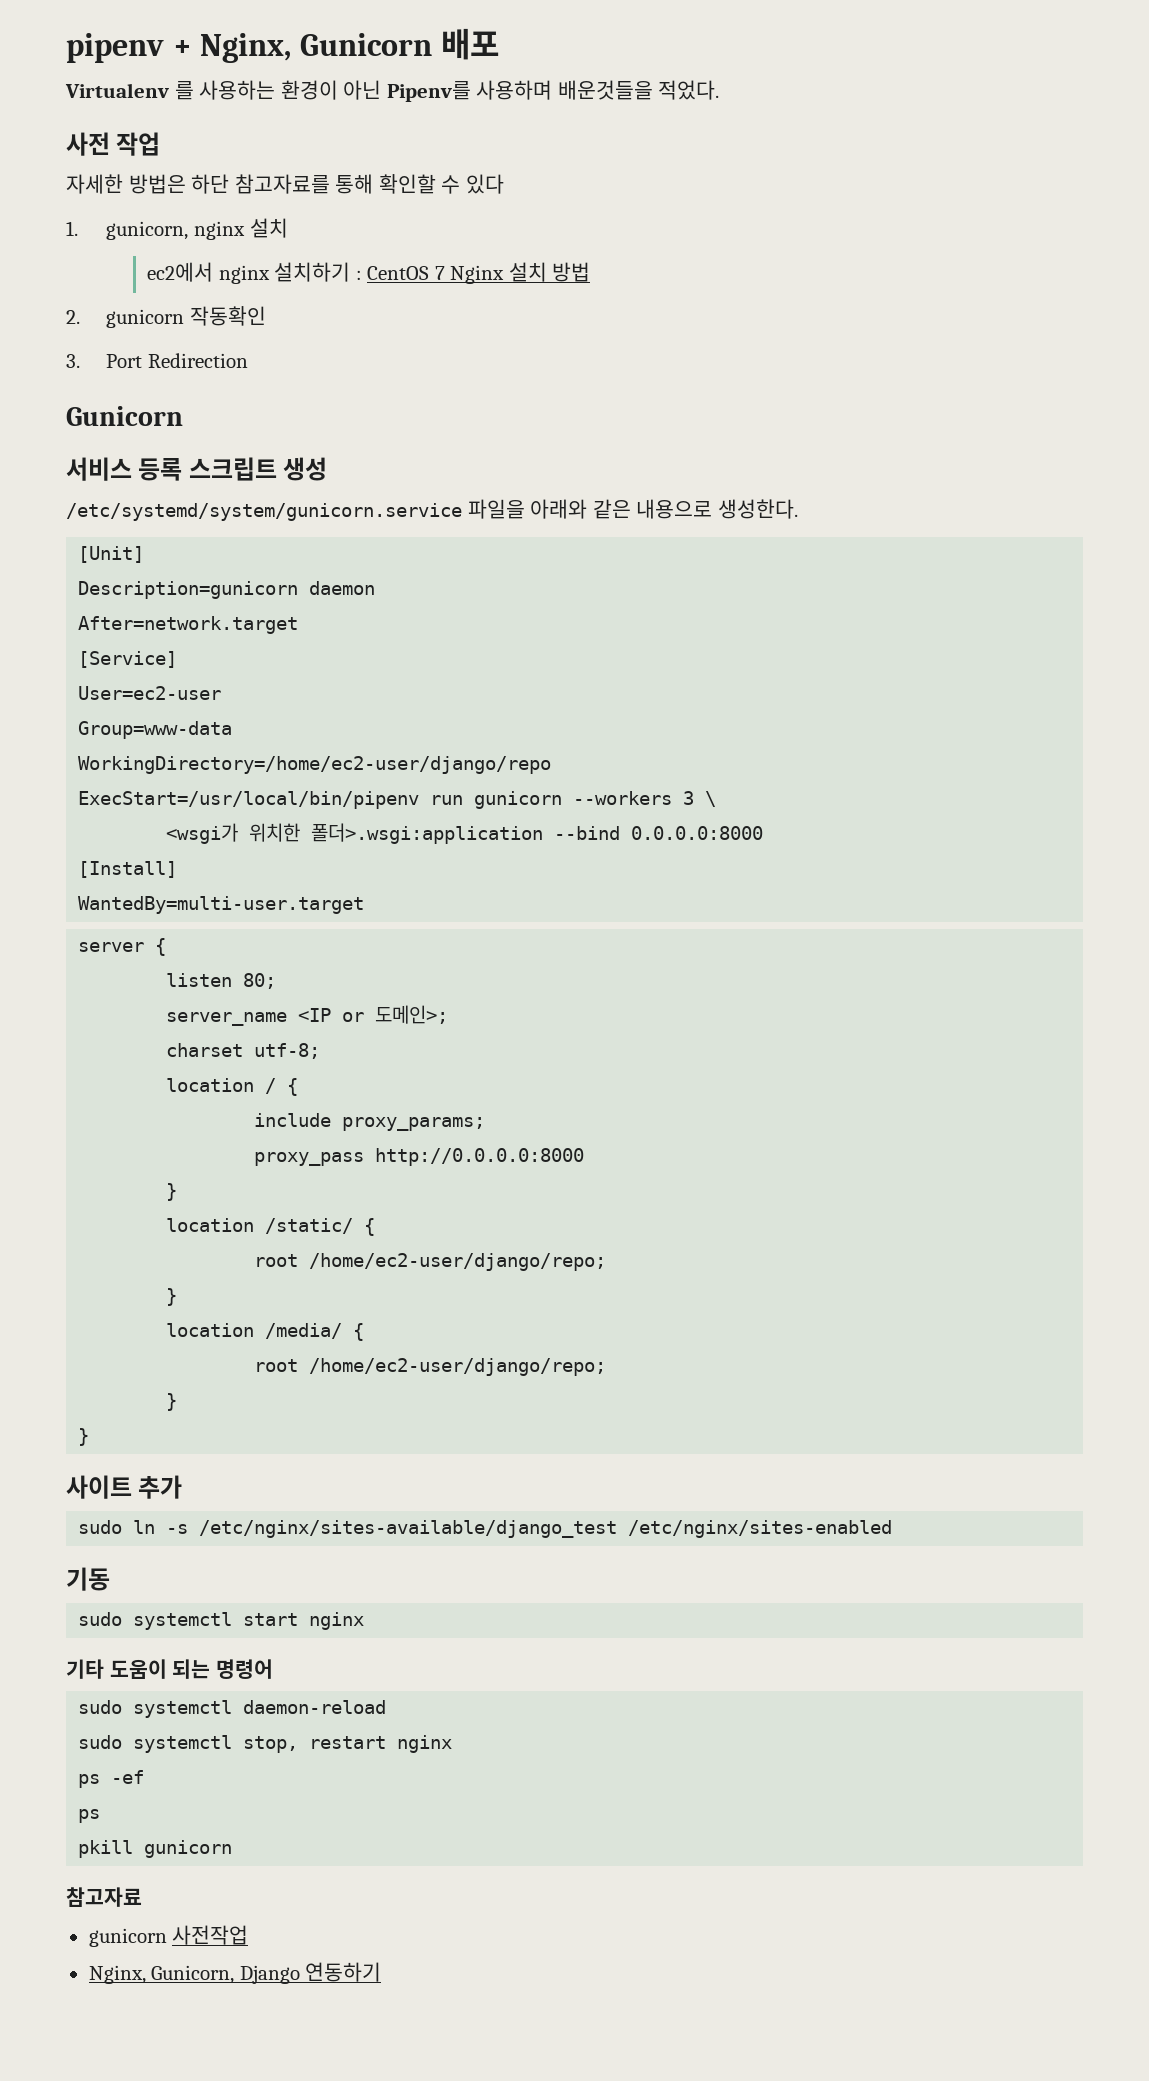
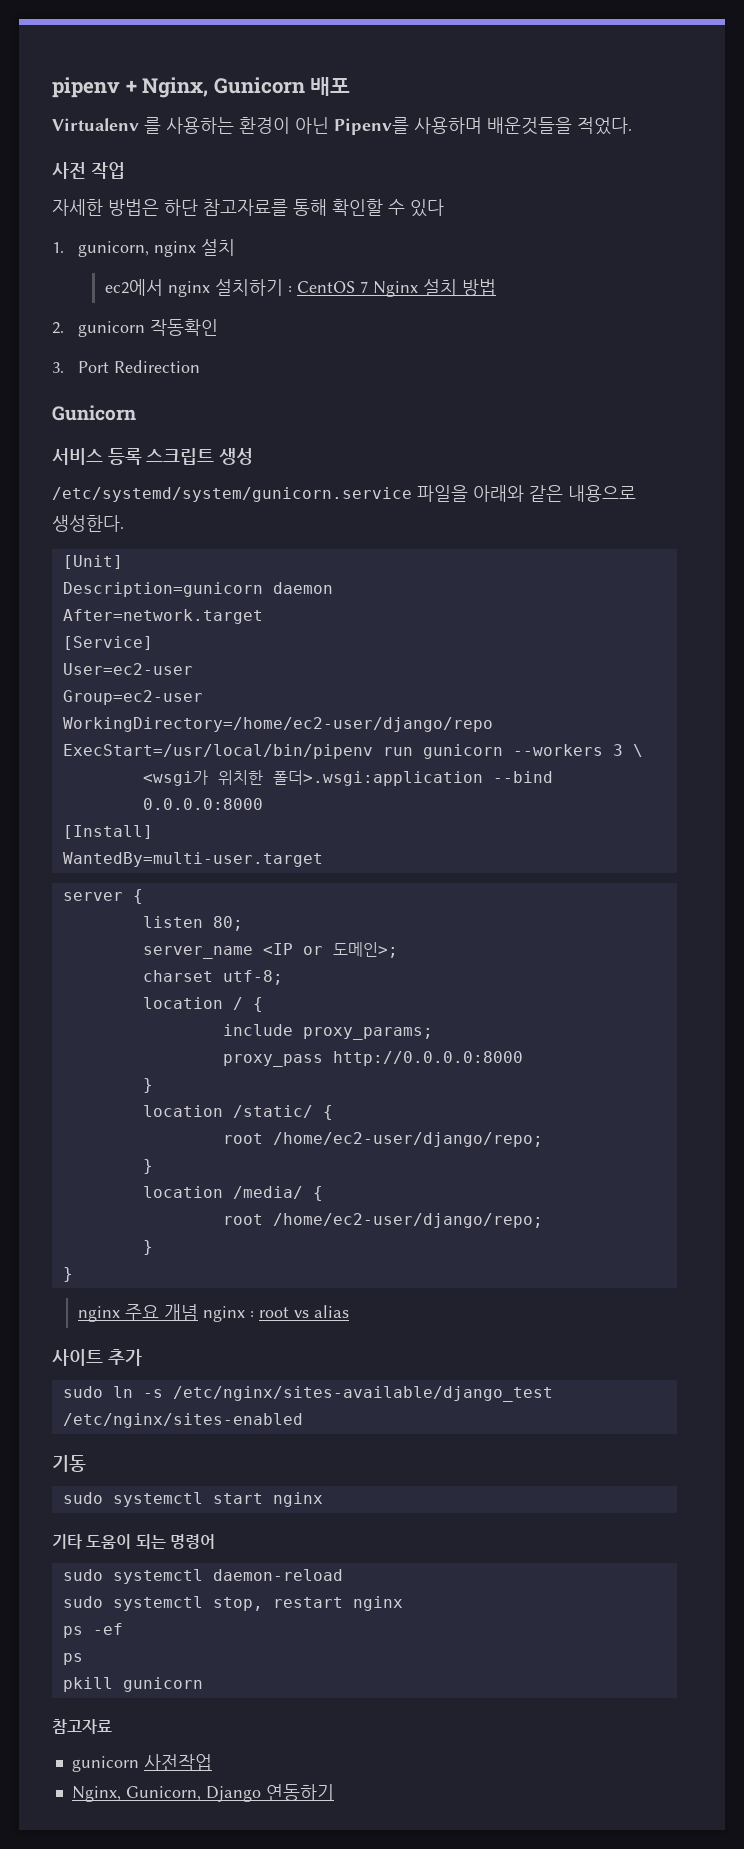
[78,721,233,739] Group=www-data -> [62,690,203,705] Group=ec2-user
(90, 1437) none -> [78,1304,350,1322] // nginx 주요 개념 nginx : root vs alias

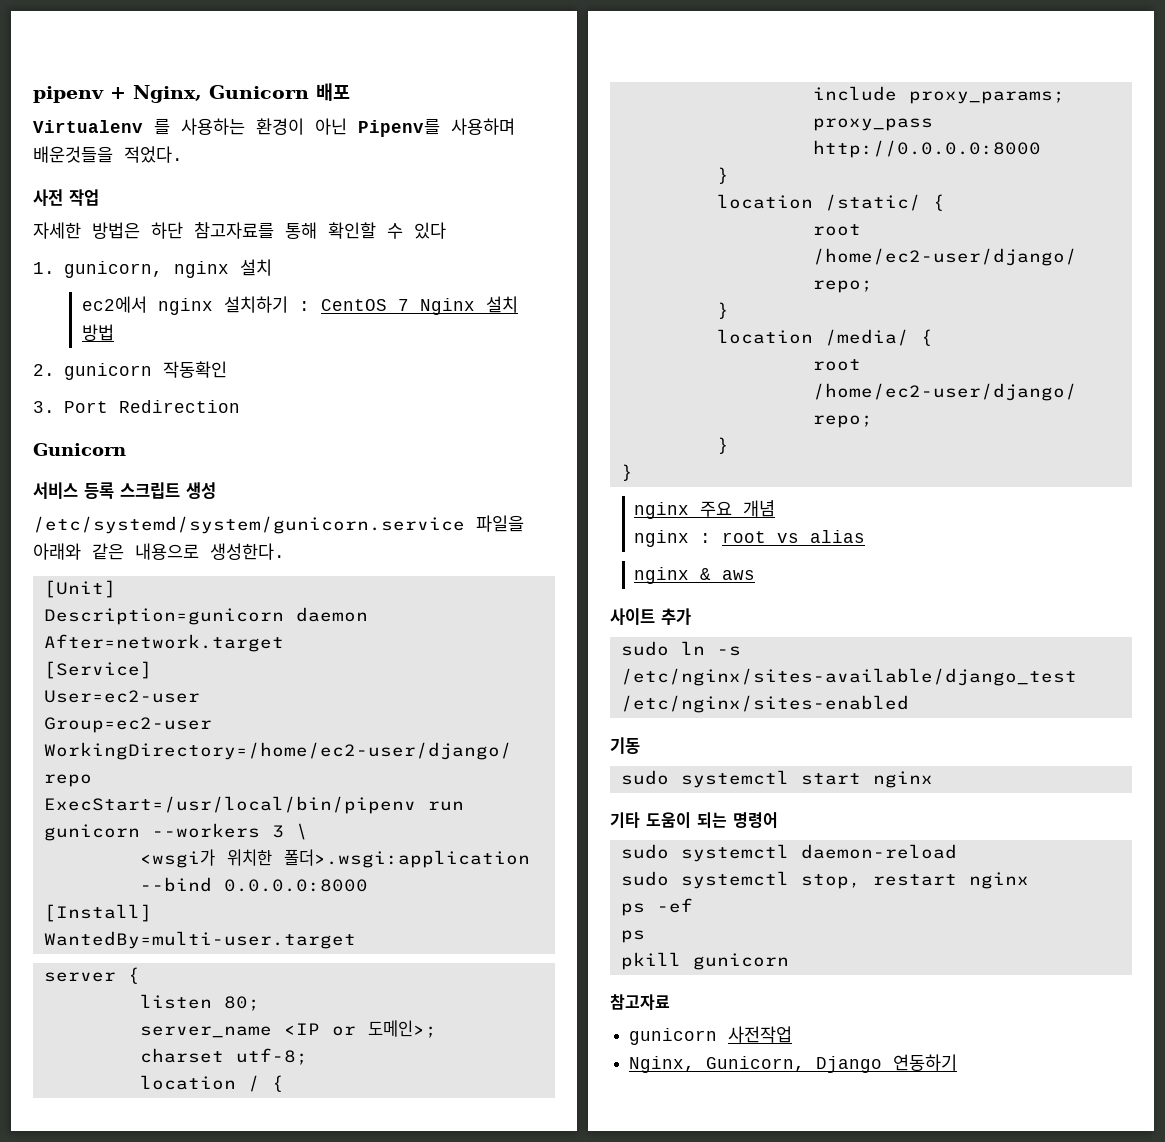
(199, 1312) none -> (776, 508) //
(350, 1311) none -> [634,567,756,584] // nginx & aws

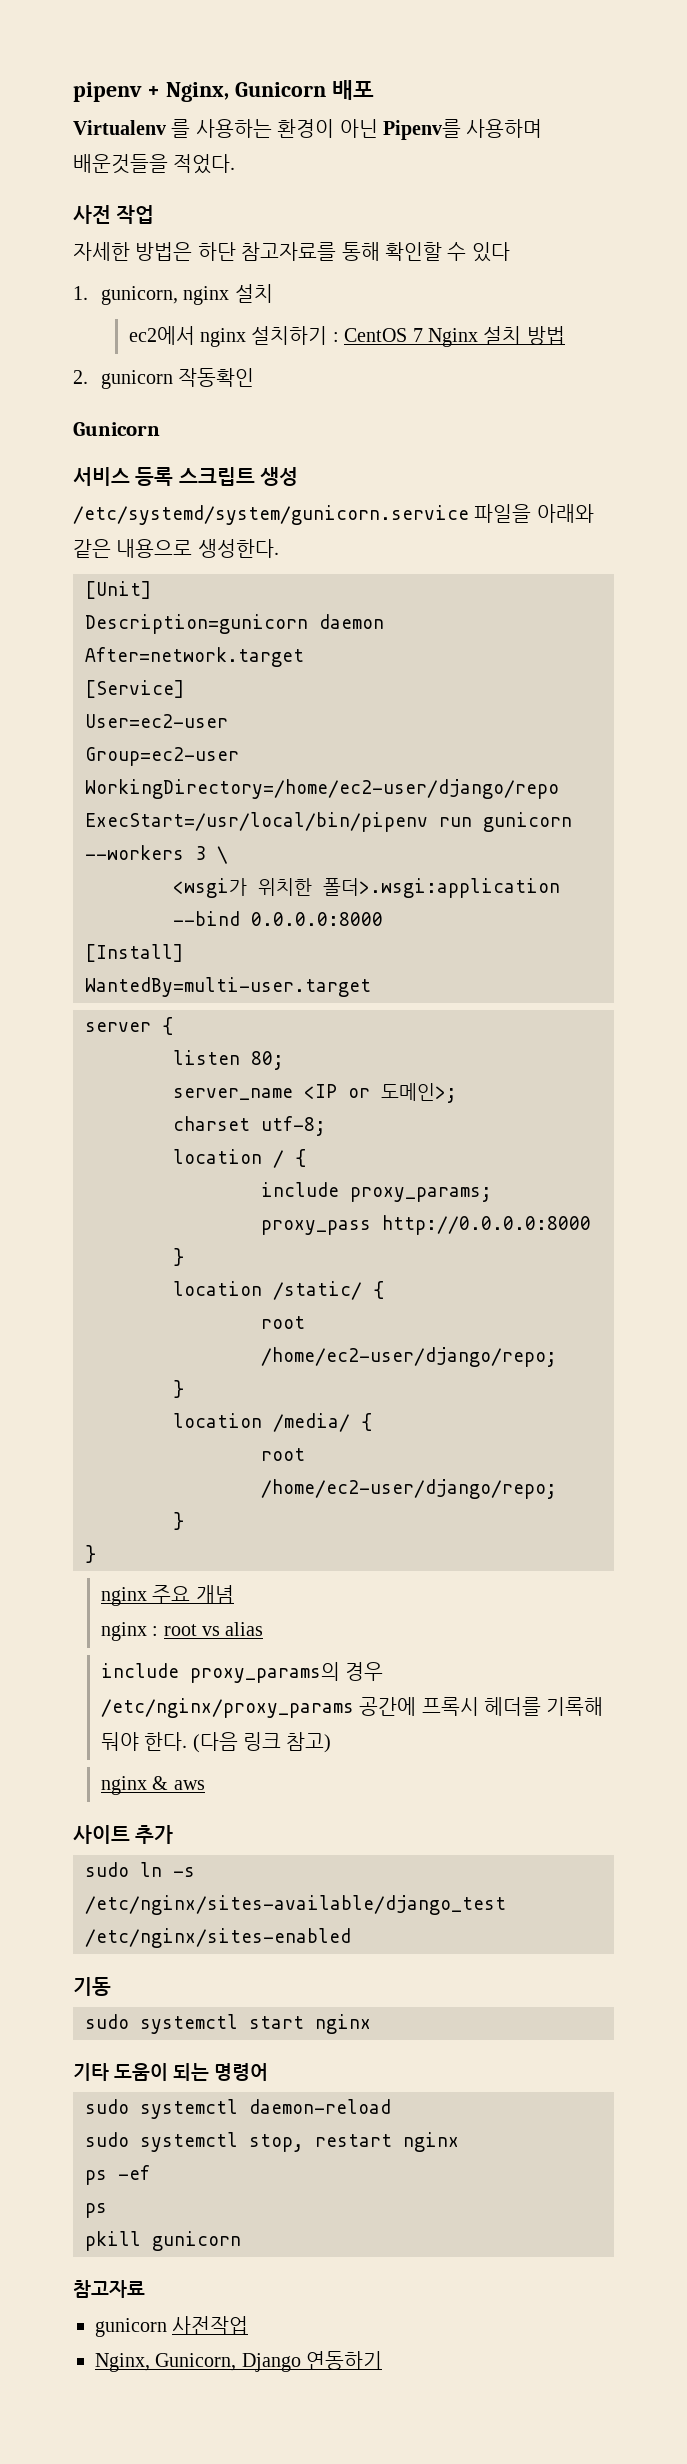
[33,400,240,413] // 3. Port Redirection -> (255, 377) none
(866, 536) none -> [100,1662,384,1683] [100,1697,604,1718] [100,1732,332,1753] // include proxy_params의 경우 /etc/nginx/proxy_params 공간에 프록시 헤더를 기록해 둬야 한다. (다음 링크 참고)

